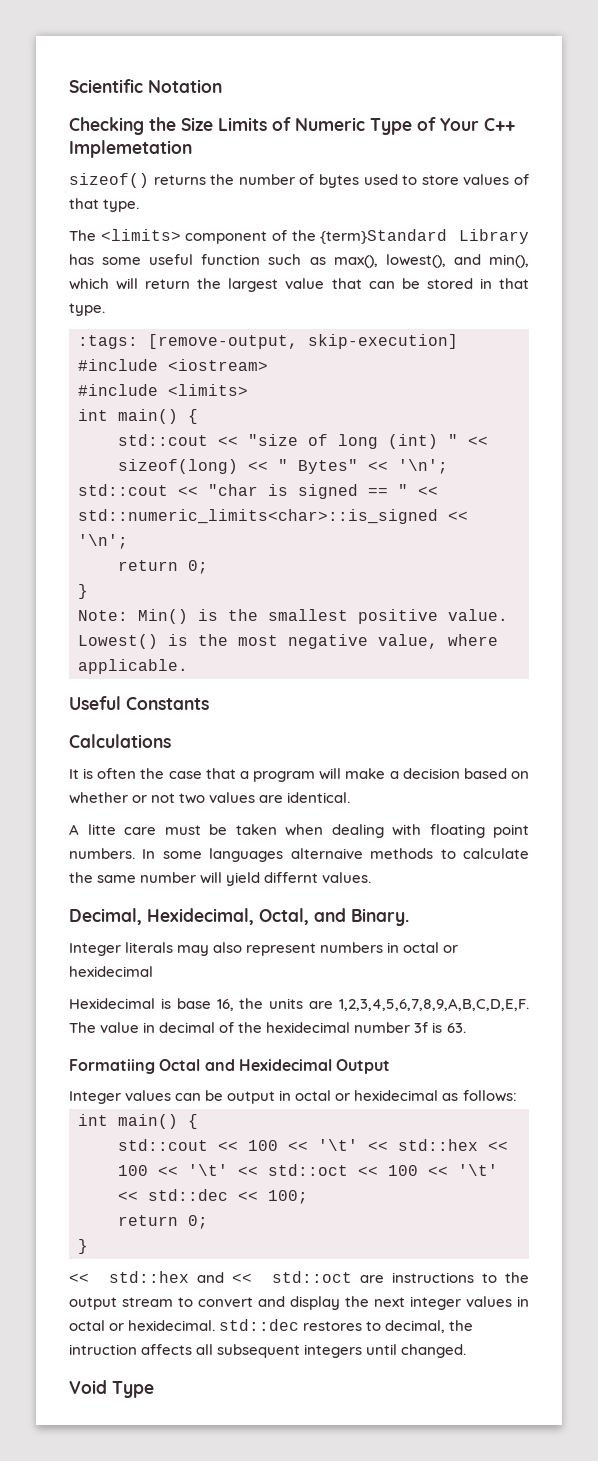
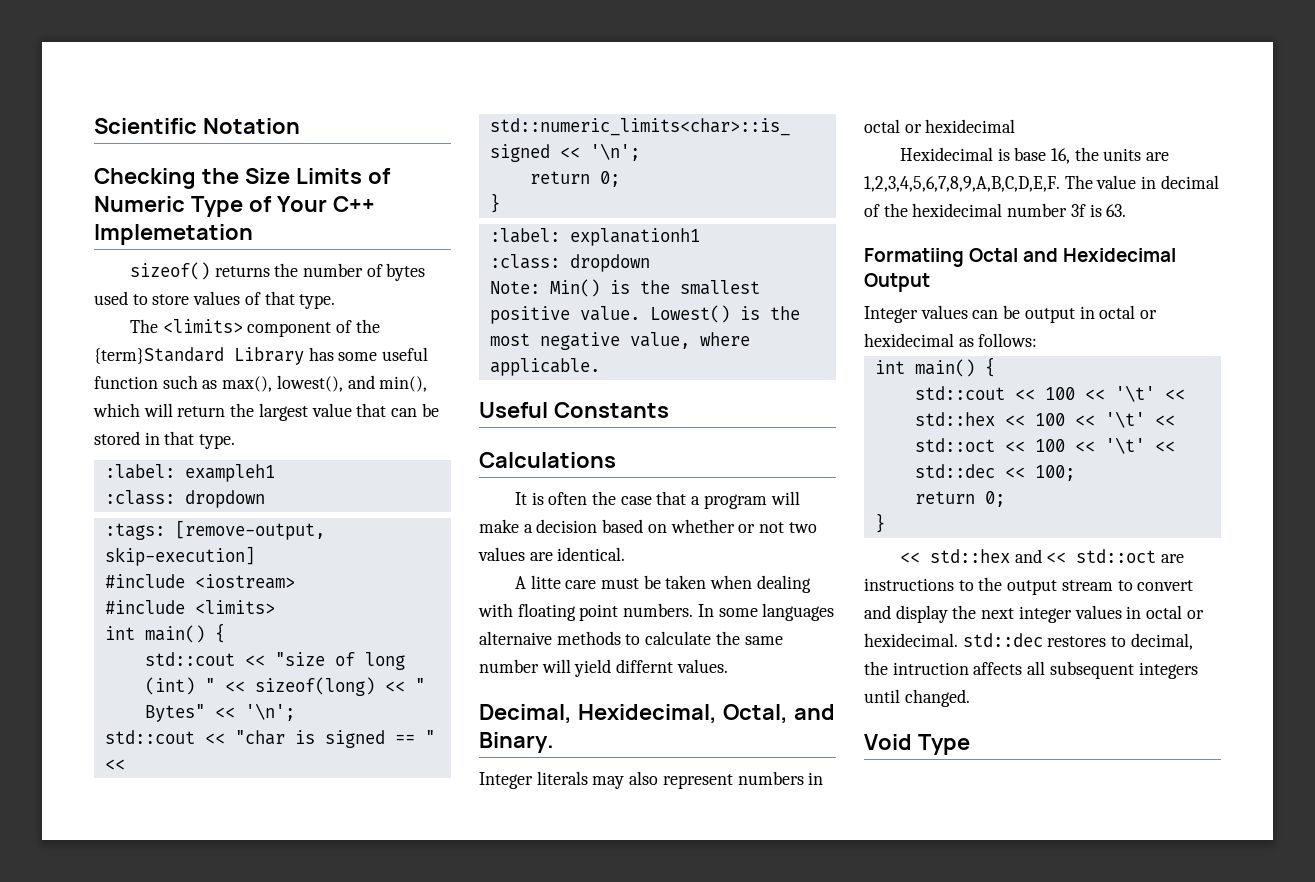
(105, 309) none -> [104,464,275,482] [104,490,265,508] // :label: exampleh1 // :class: dropdown
(88, 591) none -> [489,228,700,246] [489,254,650,272] // :label: explanationh1 // :class: dropdown

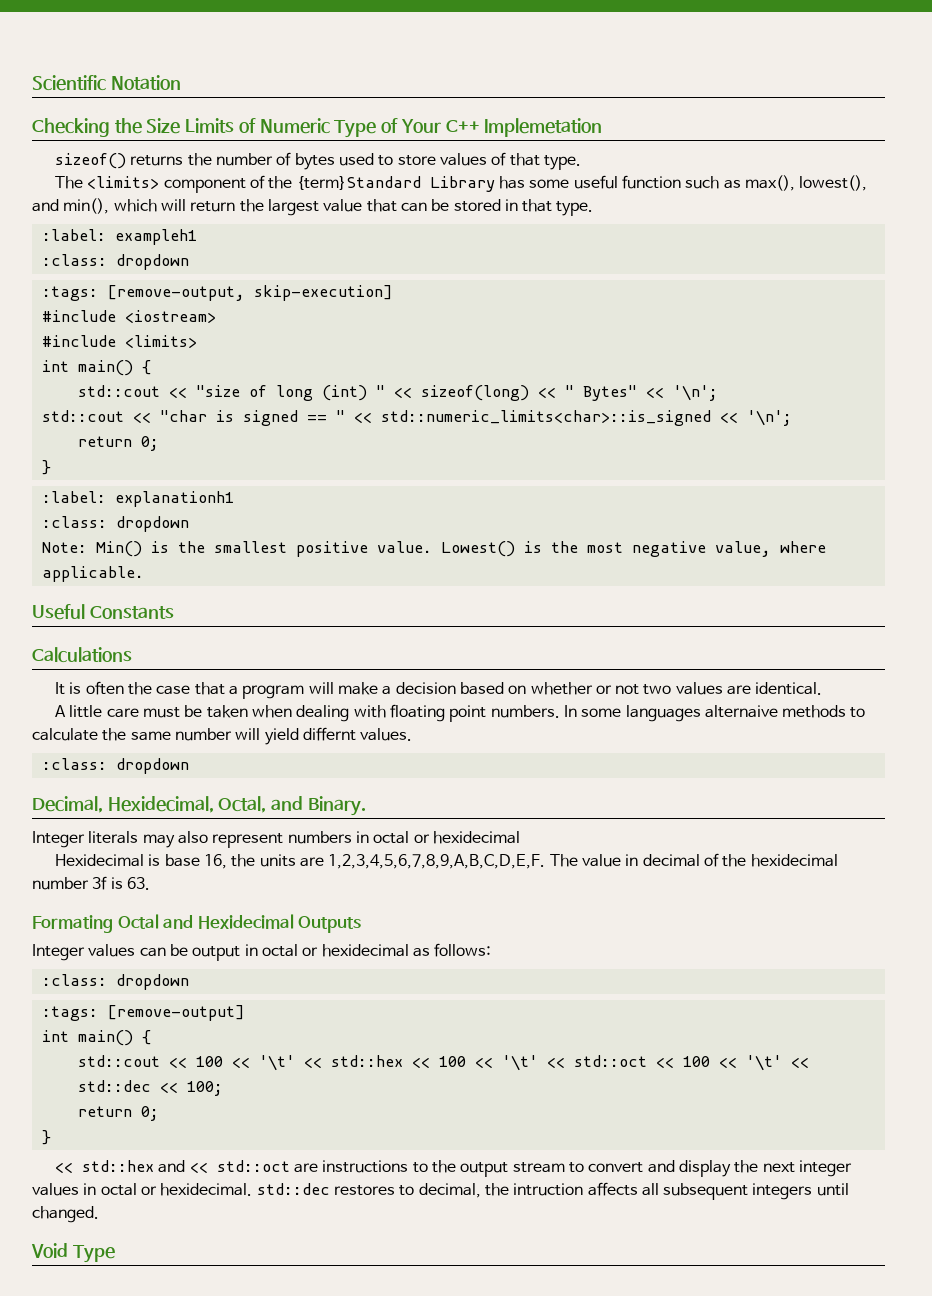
[530,575,561,589] litte -> [69,705,103,718] little
(728, 666) none -> [41,758,189,774] // :class: dropdown
[864,248,964,267] Formatiing -> [32,915,113,933] Formating
[864,273,930,292] Output -> [298,916,362,933] Outputs
(1038, 340) none -> [41,974,189,990] [41,1005,245,1021] // :class: dropdown // :tags: [remove-output]

